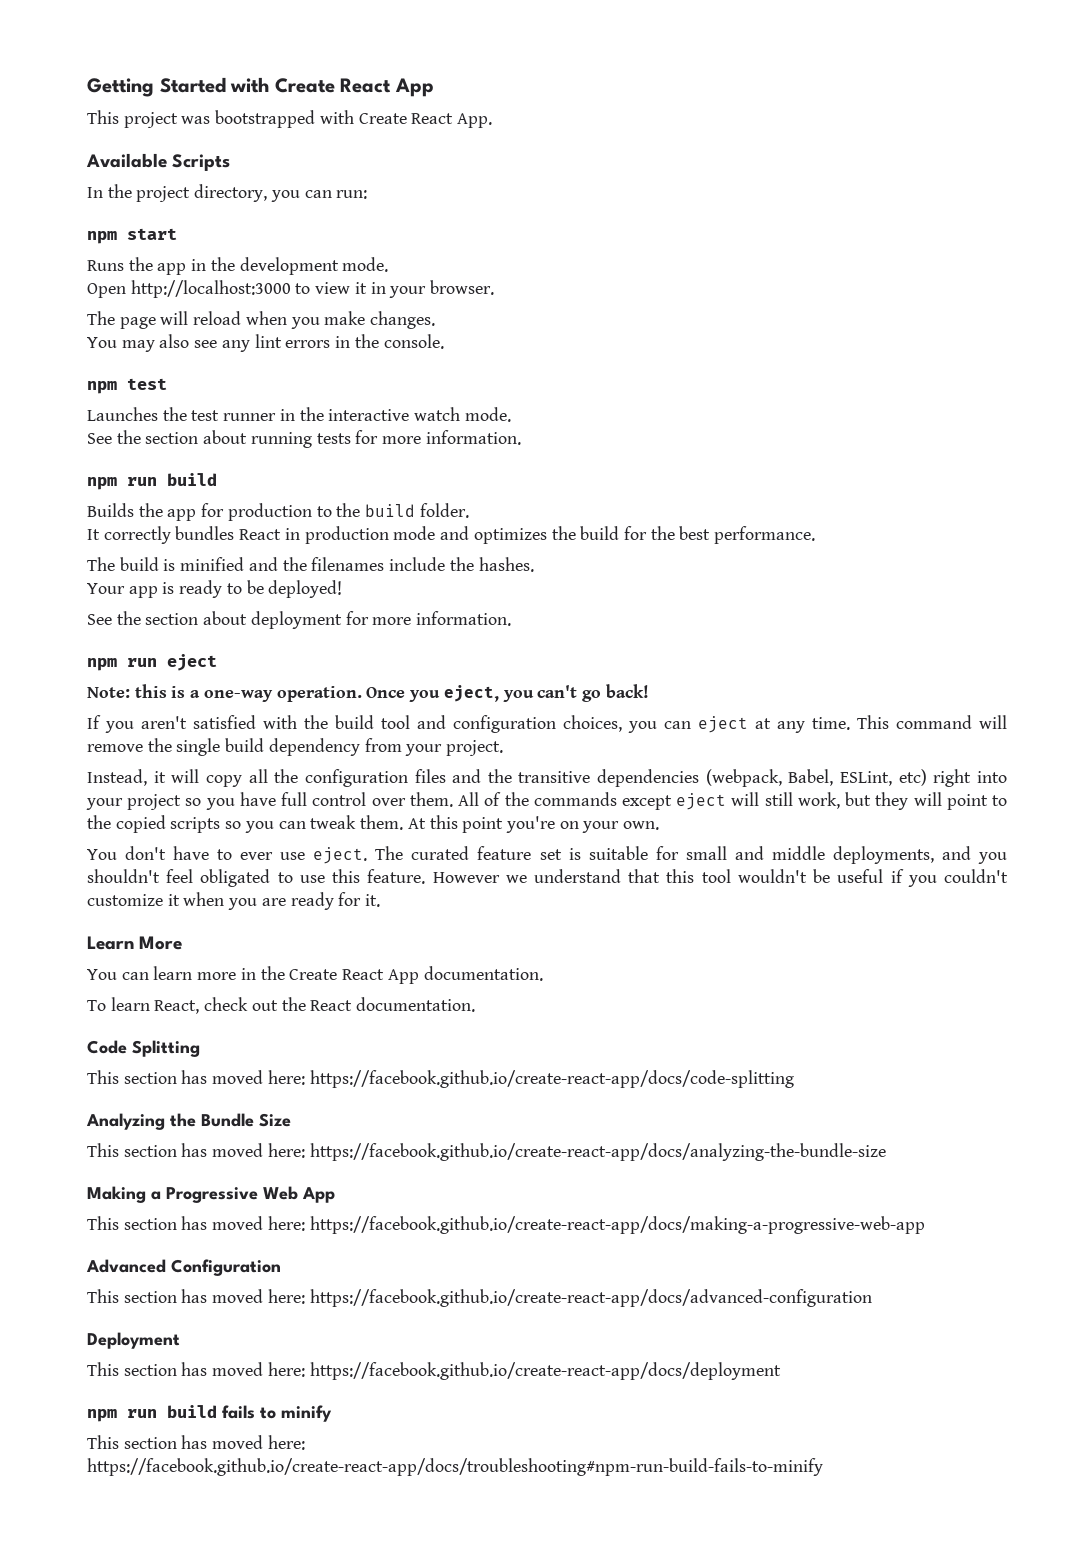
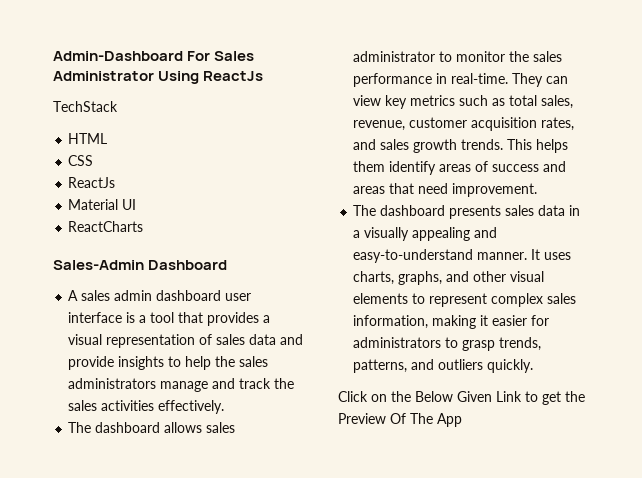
[87,77,434,97] [87,110,493,128] [86,153,231,171] [87,184,368,202] [87,228,177,244] [87,257,389,275] [87,280,495,298] [87,311,436,329] [87,334,444,352] [87,378,167,394] [87,407,511,422] [87,430,521,448] [87,473,217,490] [87,503,469,521] [87,526,816,544] [87,557,534,572] [87,580,343,598] [87,611,512,629] [87,654,217,671] [87,684,649,702] [87,715,1007,733] [87,738,504,756] [87,769,1007,787] [86,792,1008,810] [87,815,660,833] [87,846,1008,864] [87,869,1008,887] [87,892,381,910] [87,936,183,950] [87,966,543,984] [87,997,476,1014] [87,1040,200,1057] [87,1070,794,1088] [86,1113,291,1130] [87,1143,886,1161] [87,1186,335,1203] [87,1216,925,1234] [86,1259,281,1276] [87,1289,872,1307] [87,1332,180,1349] [87,1362,781,1380] [87,1405,332,1422] [87,1435,305,1450] [87,1458,823,1476] Getting Started with Create React App // This project was bootstrapped with Create React App. // Available Scripts // In the project directory, you can run: // npm start // Runs the app in the development mode. // Open http://localhost:3000 to view it in your browser. // The page will reload when you make changes. // You may also see any lint errors in the console. // npm test // Launches the test runner in the interactive watch mode. // See the section about running tests for more information. // npm run build // Builds the app for production to the build folder. // It correctly bundles React in production mode and optimizes the build for the best performance. // The build is minified and the filenames include the hashes. // Your app is ready to be deployed! // See the section about deployment for more information. // npm run eject // Note: this is a one-way operation. Once you eject, you can't go back! // If you aren't satisfied with the build tool and configuration choices, you can eject at any time. This command will remove the single build dependency from your project. // Instead, it will copy all the configuration files and the transitive dependencies (webpack, Babel, ESLint, etc) right into your project so you have full control over them. All of the commands except eject will still work, but they will point to the copied scripts so you can tweak them. At this point you're on your own. // You don't have to ever use eject. The curated feature set is suitable for small and middle deployments, and you shouldn't feel obligated to use this feature. However we understand that this tool wouldn't be useful if you couldn't customize it when you are ready for it. // Learn More // You can learn more in the Create React App documentation. // To learn React, check out the React documentation. // Code Splitting // This section has moved here: https://facebook.github.io/create-react-app/docs/code-splitting // Analyzing the Bundle Size // This section has moved here: https://facebook.github.io/create-react-app/docs/analyzing-the-bundle-size // Making a Progressive Web App // This section has moved here: https://facebook.github.io/create-react-app/docs/making-a-progressive-web-app // Advanced Configuration // This section has moved here: https://facebook.github.io/create-react-app/docs/advanced-configuration // Deployment // This section has moved here: https://facebook.github.io/create-react-app/docs/deployment // npm run build fails to minify // This section has moved here: https://facebook.github.io/create-react-app/docs/troubleshooting#npm-run-build-fails-to-minify -> [53,51,255,61] [53,71,264,84] [53,101,118,112] [68,133,108,144] [68,155,94,166] [68,177,116,188] [68,199,137,210] [68,221,144,232] [53,260,228,270] [68,290,252,301] [68,312,271,326] [68,334,304,348] [68,356,269,370] [68,378,295,392] [68,400,225,414] [68,422,236,433] [353,51,563,62] [353,73,569,87] [353,95,574,109] [353,117,575,131] [353,139,569,153] [353,161,567,175] [353,183,538,197] [353,205,581,219] [353,227,498,241] [353,249,572,263] [353,271,545,285] [353,293,577,307] [353,315,550,329] [353,337,542,351] [353,359,534,373] [338,391,585,405] [338,413,462,427] Admin-Dashboard For Sales Administrator Using ReactJs // TechStack // HTML // CSS // ReactJs // Material UI // ReactCharts // Sales-Admin Dashboard // A sales admin dashboard user interface is a tool that provides a visual representation of sales data and provide insights to help the sales administrators manage and track the sales activities effectively. // The dashboard allows sales administrator to monitor the sales performance in real-time. They can view key metrics such as total sales, revenue, customer acquisition rates, and sales growth trends. This helps them identify areas of success and areas that need improvement. // The dashboard presents sales data in a visually appealing and easy-to-understand manner. It uses charts, graphs, and other visual elements to represent complex sales information, making it easier for administrators to grasp trends, patterns, and outliers quickly. // Click on the Below Given Link to get the Preview Of The App

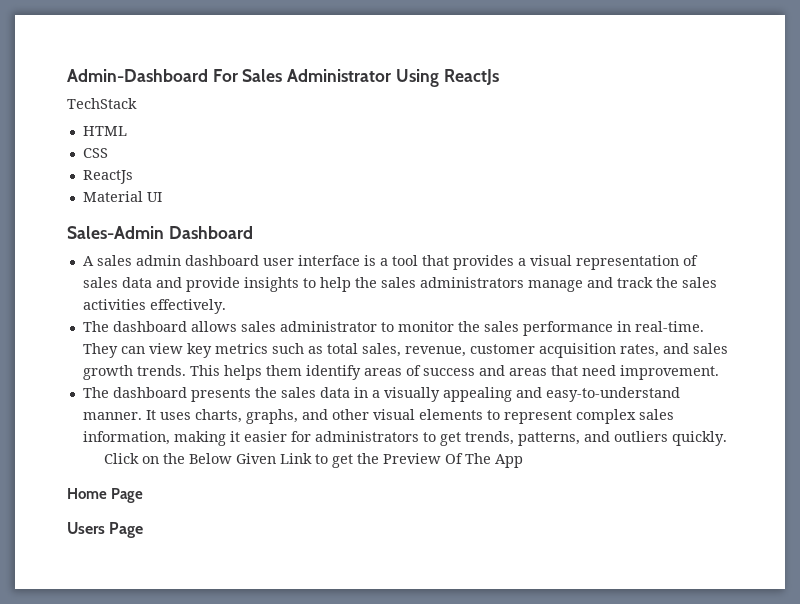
[68,221,144,232] // ReactCharts -> (162, 197) none
(502, 212) none -> [254,387,277,398] the
[462,340,496,351] grasp -> [439,432,461,446] get
(462, 420) none -> [67,488,144,503] [67,522,144,538] // Home Page // Users Page

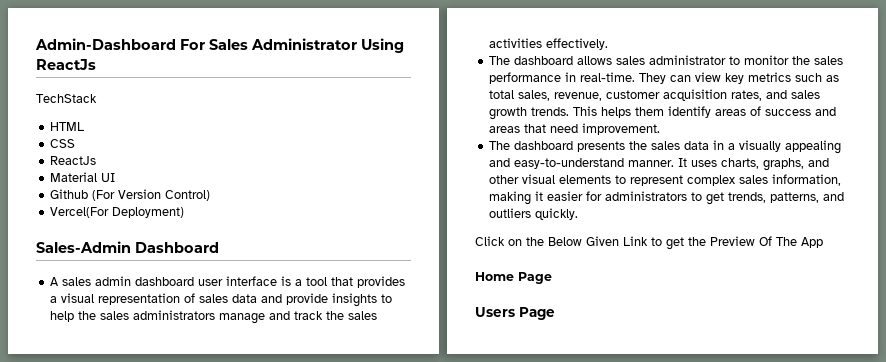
(162, 197) none -> [50,189,211,201] [50,207,185,218] // Github (For Version Control) // Vercel(For Deployment)

